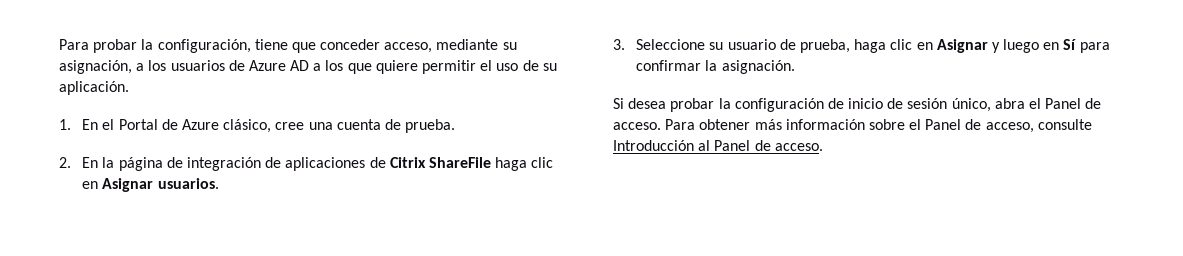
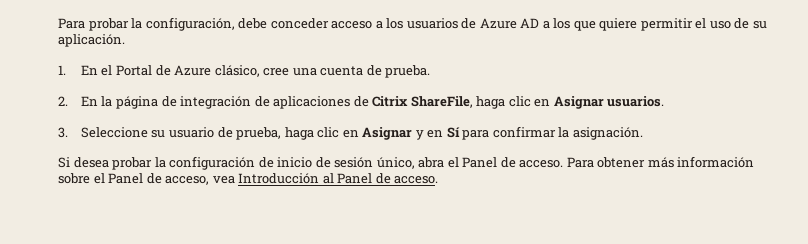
[254,39,517,53] [59,60,132,74] tiene que conceder acceso, mediante su asignación, -> [238,18,373,29] debe conceder acceso
[428,157,491,168] ShareFile -> [410,96,473,108] ShareFile,
[1003,39,1040,53] luego -> (424, 135) none
[1037,119,1092,130] consulte -> [212,176,235,184] vea

